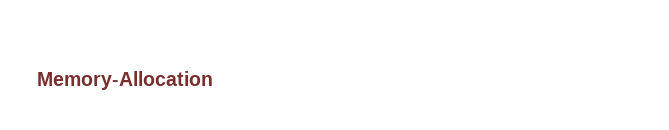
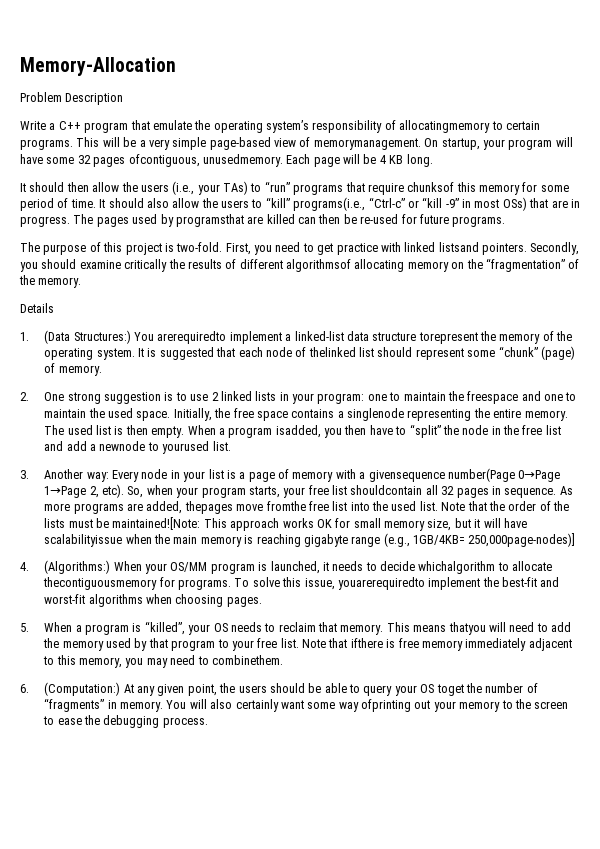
(213, 80) none -> [20,92,124,105] [20,120,540,133] [20,137,573,150] [20,154,433,167] [20,181,569,195] [20,197,580,211] [20,214,506,227] [20,242,580,255] [20,258,580,272] [19,275,82,288] [20,303,54,313] [20,330,573,344] [44,346,575,360] [44,363,102,376] [20,391,577,404] [44,408,568,421] [44,424,561,438] [44,441,231,454] [20,468,561,482] [44,484,573,498] [44,501,570,514] [44,517,527,531] [44,533,576,547] [20,560,553,574] [43,577,560,590] [44,594,262,607] [20,621,572,635] [43,638,572,651] [43,655,283,668] [20,682,538,696] [44,698,569,712] [43,715,208,728] // Problem Description // Write a C++ program that emulate the operating system’s responsibility of allocatingmemory to certain programs. This will be a very simple page-based view of memorymanagement. On startup, your program will have some 32 pages ofcontiguous, unusedmemory. Each page will be 4 KB long. // It should then allow the users (i.e., your TAs) to “run” programs that require chunksof this memory for some period of time. It should also allow the users to “kill” programs(i.e., “Ctrl-c” or “kill -9” in most OSs) that are in progress. The pages used by programsthat are killed can then be re-used for future programs. // The purpose of this project is two-fold. First, you need to get practice with linked listsand pointers. Secondly, you should examine critically the results of different algorithmsof allocating memory on the “fragmentation” of the memory. // Details // 1. (Data Structures:) You arerequiredto implement a linked-list data structure torepresent the memory of the operating system. It is suggested that each node of thelinked list should represent some “chunk” (page) of memory. // 2. One strong suggestion is to use 2 linked lists in your program: one to maintain the freespace and one to maintain the used space. Initially, the free space contains a singlenode representing the entire memory. The used list is then empty. When a program isadded, you then have to “split” the node in the free list and add a newnode to yourused list. // 3. Another way: Every node in your list is a page of memory with a givensequence number(Page 0→Page 1→Page 2, etc). So, when your program starts, your free list shouldcontain all 32 pages in sequence. As more programs are added, thepages move fromthe free list into the used list. Note that the order of the lists must be maintained![Note: This approach works OK for small memory size, but it will have scalabilityissue when the main memory is reaching gigabyte range (e.g., 1GB/4KB= 250,000page-nodes)] // 4. (Algorithms:) When your OS/MM program is launched, it needs to decide whichalgorithm to allocate thecontiguousmemory for programs. To solve this issue, youarerequiredto implement the best-fit and worst-fit algorithms when choosing pages. // 5. When a program is “killed”, your OS needs to reclaim that memory. This means thatyou will need to add the memory used by that program to your free list. Note that ifthere is free memory immediately adjacent to this memory, you may need to combinethem. // 6. (Computation:) At any given point, the users should be able to query your OS toget the number of “fragments” in memory. You will also certainly want some way ofprinting out your memory to the screen to ease the debugging process.

